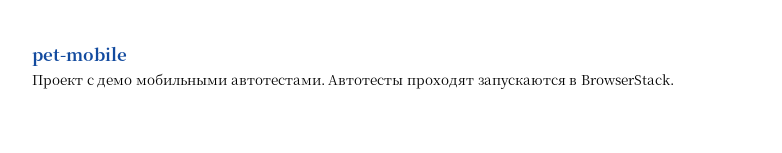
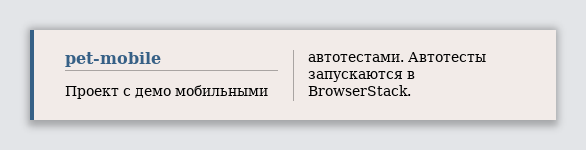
[406,77,474,89] проходят -> (486, 57) none

